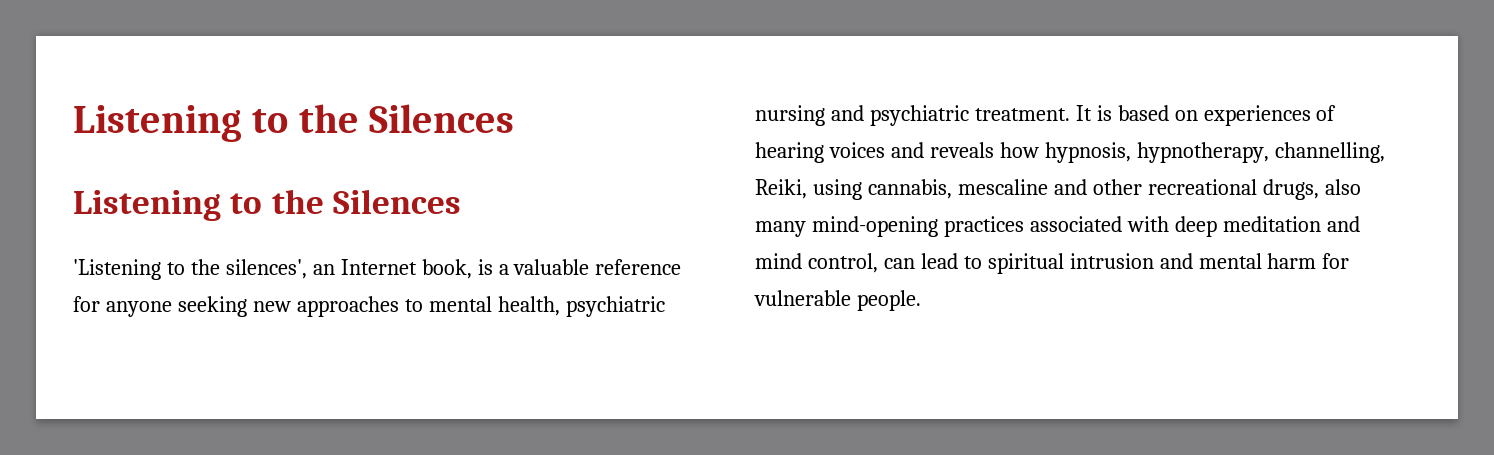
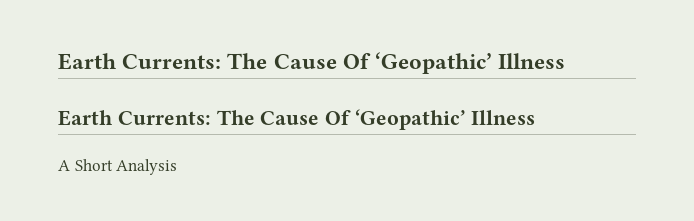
[73,104,515,142] [73,189,461,221] [73,259,682,280] [73,296,665,317] [755,105,1337,126] [755,142,1385,163] [755,179,1361,200] [755,216,1360,237] [755,253,1350,274] [754,290,921,311] Listening to the Silences // Listening to the Silences // 'Listening to the silences', an Internet book, is a valuable reference for anyone seeking new approaches to mental health, psychiatric nursing and psychiatric treatment. It is based on experiences of hearing voices and reveals how hypnosis, hypnotherapy, channelling, Reiki, using cannabis, mescaline and other recreational drugs, also many mind-opening practices associated with deep meditation and mind control, can lead to spiritual intrusion and mental harm for vulnerable people. -> [58,52,566,74] [58,109,535,130] [58,159,178,175] Earth Currents: The Cause Of ‘Geopathic’ Illness // Earth Currents: The Cause Of ‘Geopathic’ Illness // A Short Analysis

